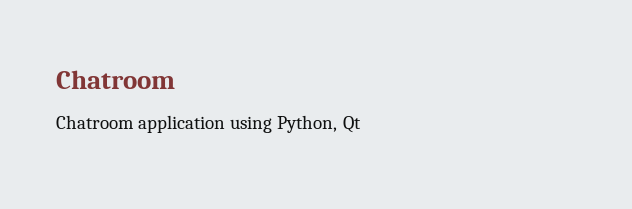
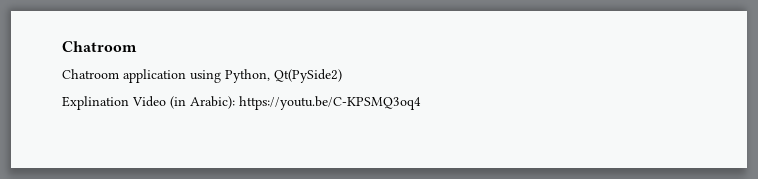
[342,116,361,133] Qt -> [274,69,342,83] [62,96,421,110] Qt(PySide2) // Explination Video (in Arabic): https://youtu.be/C-KPSMQ3oq4

